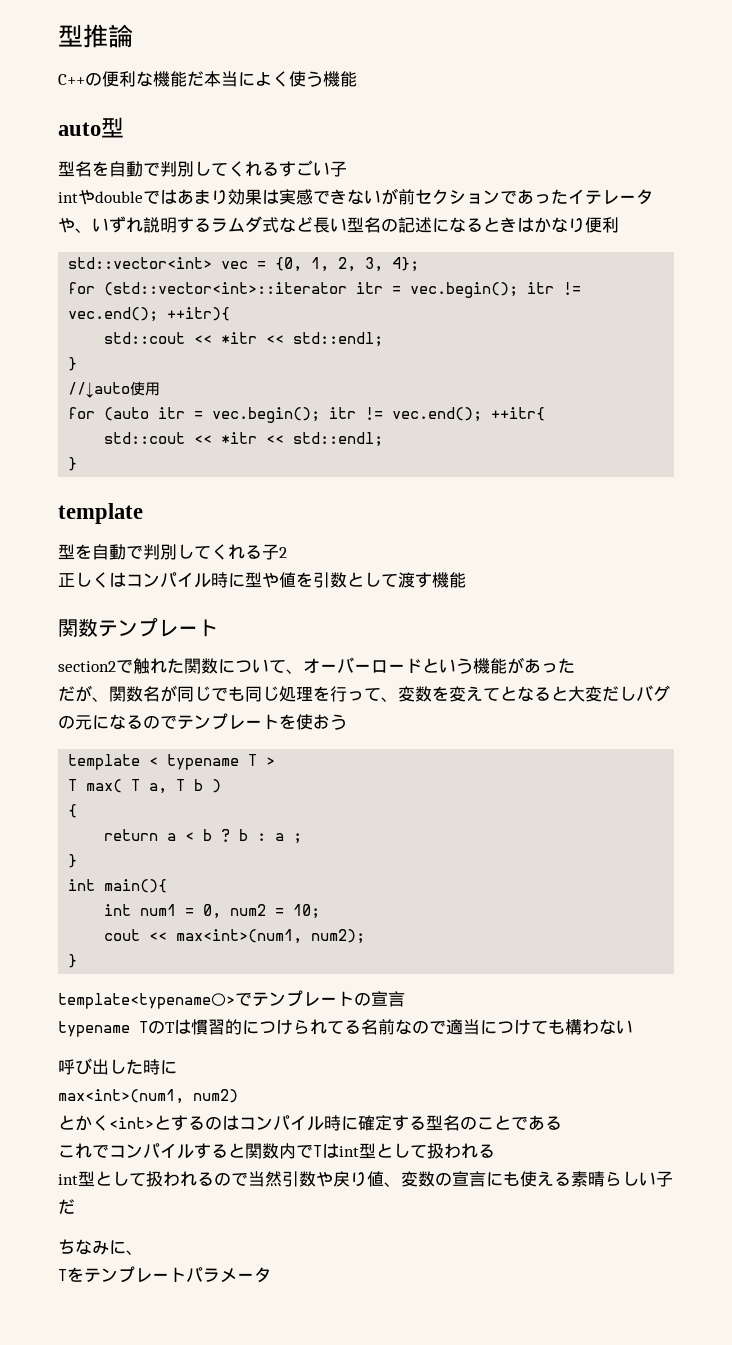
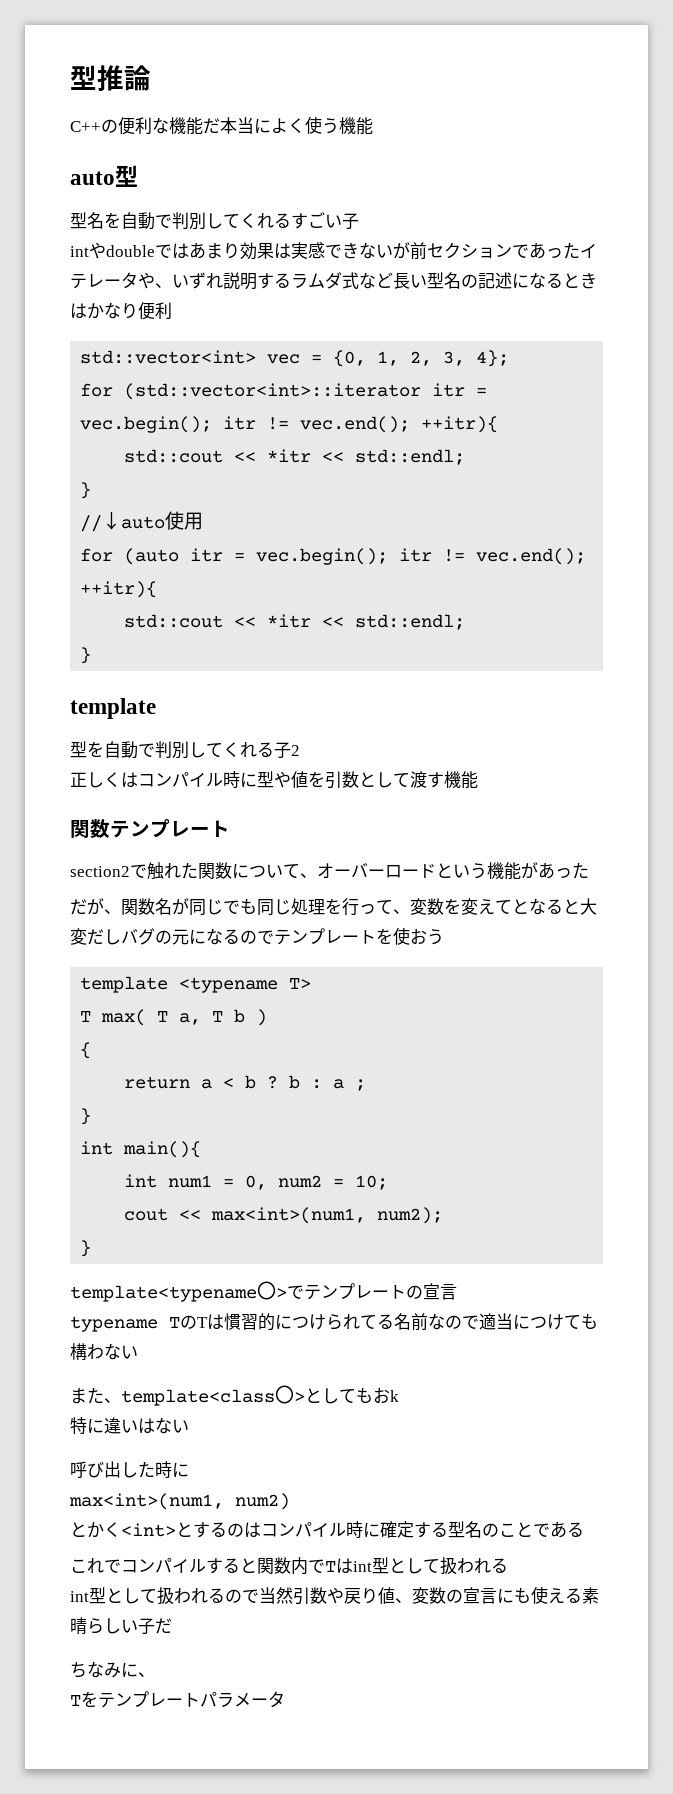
[491,407,546,421] ++itr{ -> [80,581,158,598] ++itr){
[149,754,276,770] < typename T > -> [179,977,312,993] <typename T>
(633, 1027) none -> [70,1385,399,1406] [70,1417,189,1434] // また、template<class〇>としてもおk // 特に違いはない

